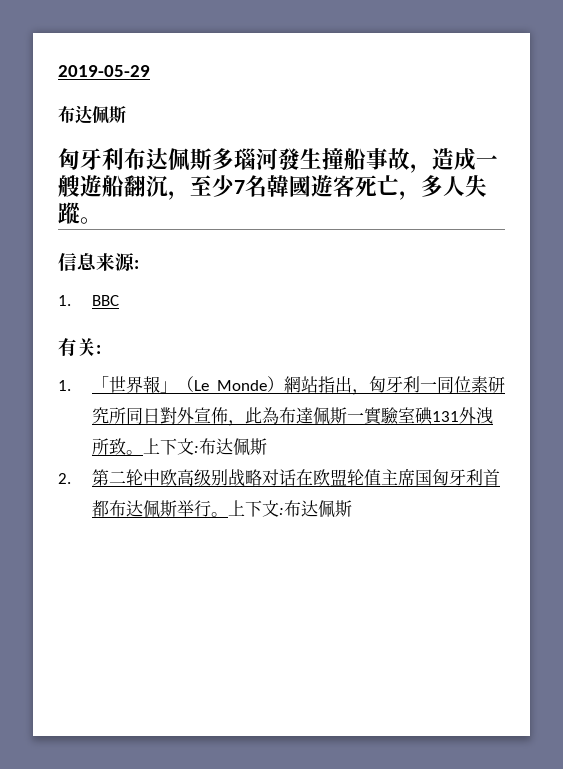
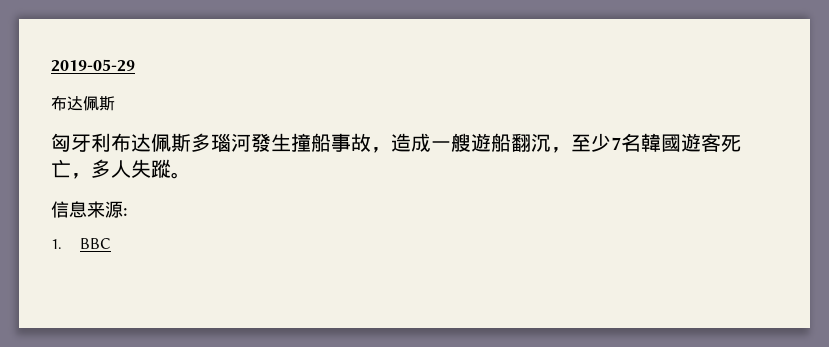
[58,338,101,357] [58,376,505,395] [91,407,493,426] [91,438,267,456] [58,468,500,487] [91,500,352,518] // 有关: // 1.「世界報」（Le Monde）網站指出，匈牙利一同位素研究所同日對外宣佈，此為布達佩斯一實驗室碘131外洩所致。上下文:布达佩斯 // 2.第二轮中欧高级别战略对话在欧盟轮值主席国匈牙利首都布达佩斯举行。上下文:布达佩斯 -> (111, 243) none

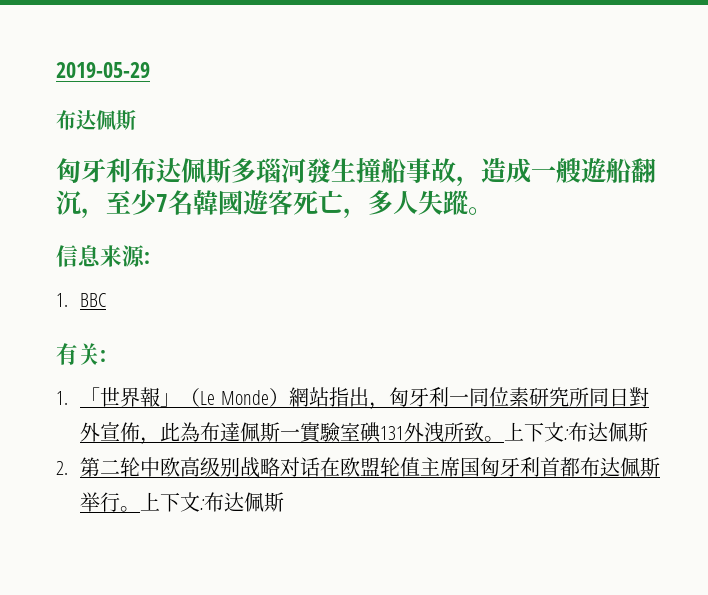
(111, 243) none -> [56,343,106,365] [56,387,649,410] [80,422,649,445] [56,457,661,478] [80,492,285,512] // 有关: // 1.「世界報」（Le Monde）網站指出，匈牙利一同位素研究所同日對外宣佈，此為布達佩斯一實驗室碘131外洩所致。上下文:布达佩斯 // 2.第二轮中欧高级别战略对话在欧盟轮值主席国匈牙利首都布达佩斯举行。上下文:布达佩斯

